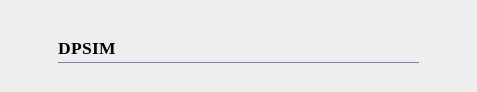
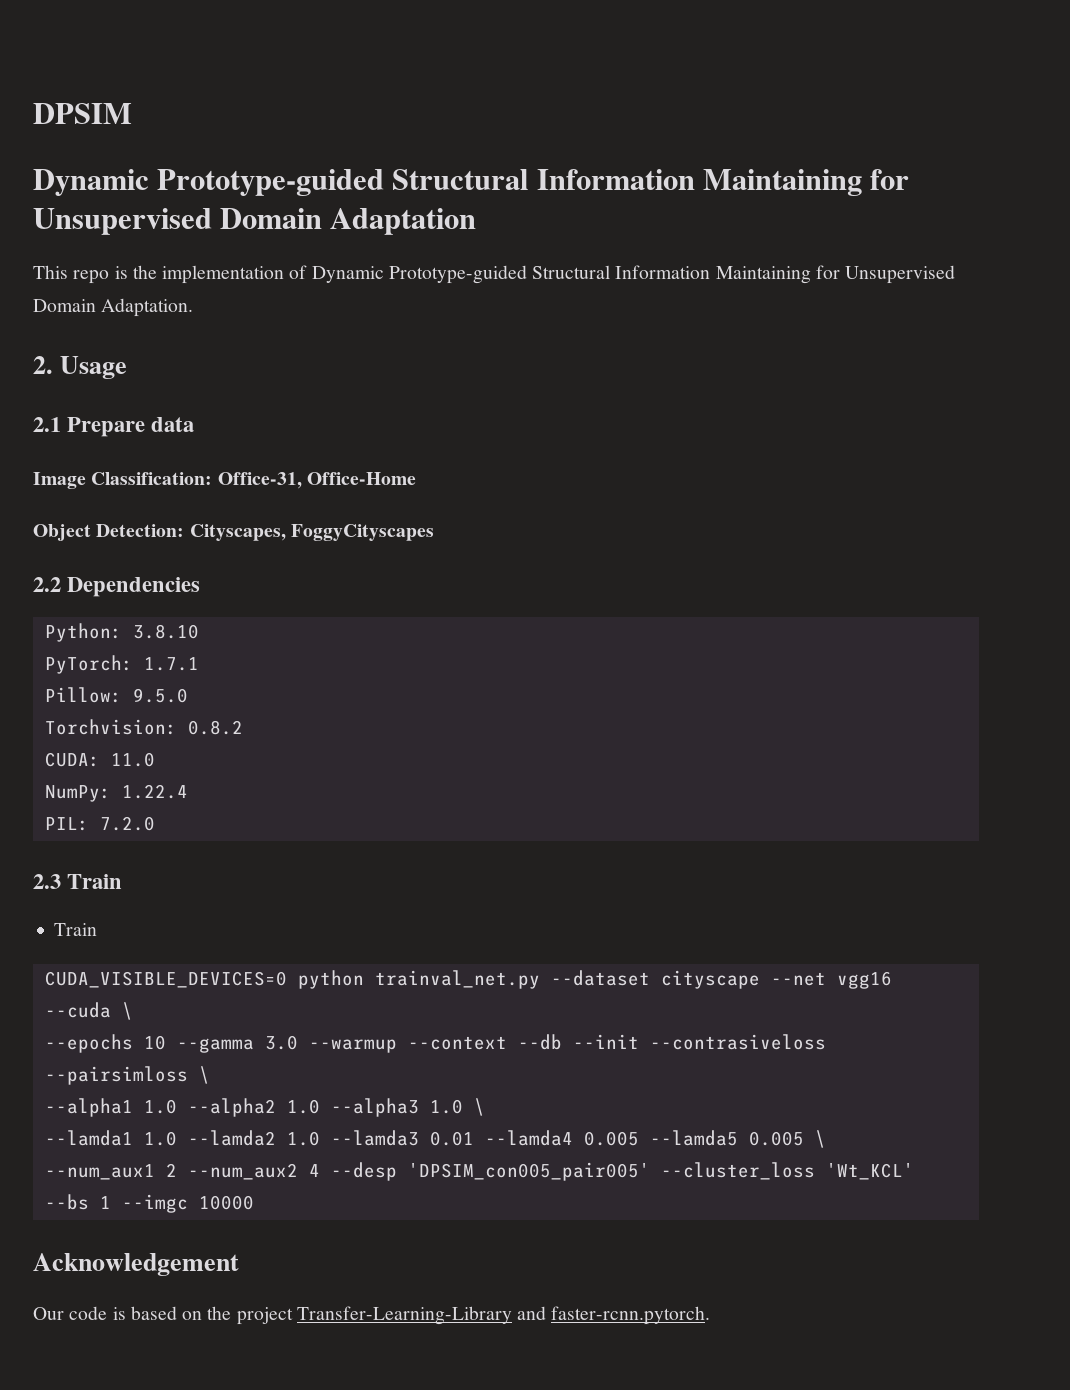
(116, 48) none -> [33,169,910,196] [33,208,477,235] [33,265,956,284] [33,298,194,317] [33,356,128,379] [33,417,195,437] [33,472,416,489] [33,524,434,541] [33,577,201,597] [44,623,199,642] [44,655,199,674] [44,687,188,703] [44,719,243,735] [44,752,155,767] [44,784,188,802] [44,816,155,831] [33,874,123,889] [54,923,98,936] [44,970,892,989] [44,1002,133,1020] [44,1034,826,1053] [44,1066,210,1085] [44,1098,485,1117] [44,1130,826,1148] [44,1162,914,1181] [44,1194,254,1213] [33,1253,239,1276] [33,1306,711,1325] // Dynamic Prototype-guided Structural Information Maintaining for Unsupervised Domain Adaptation // This repo is the implementation of Dynamic Prototype-guided Structural Information Maintaining for Unsupervised Domain Adaptation. // 2. Usage // 2.1 Prepare data // Image Classification: Office-31, Office-Home // Object Detection: Cityscapes, FoggyCityscapes // 2.2 Dependencies // Python: 3.8.10 // PyTorch: 1.7.1 // Pillow: 9.5.0 // Torchvision: 0.8.2 // CUDA: 11.0 // NumPy: 1.22.4 // PIL: 7.2.0 // 2.3 Train // Train // CUDA_VISIBLE_DEVICES=0 python trainval_net.py --dataset cityscape --net vgg16 --cuda \ // --epochs 10 --gamma 3.0 --warmup --context --db --init --contrasiveloss --pairsimloss \ // --alpha1 1.0 --alpha2 1.0 --alpha3 1.0 \ // --lamda1 1.0 --lamda2 1.0 --lamda3 0.01 --lamda4 0.005 --lamda5 0.005 \ // --num_aux1 2 --num_aux2 4 --desp 'DPSIM_con005_pair005' --cluster_loss 'Wt_KCL' --bs 1 --imgc 10000 // Acknowledgement // Our code is based on the project Transfer-Learning-Library and faster-rcnn.pytorch.

